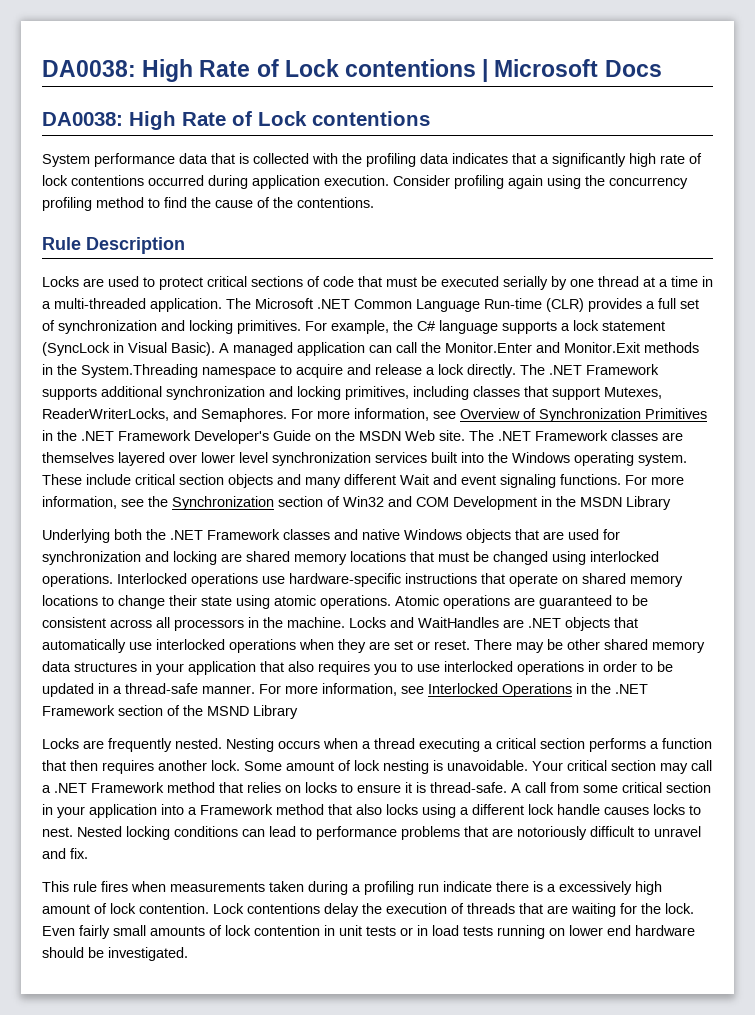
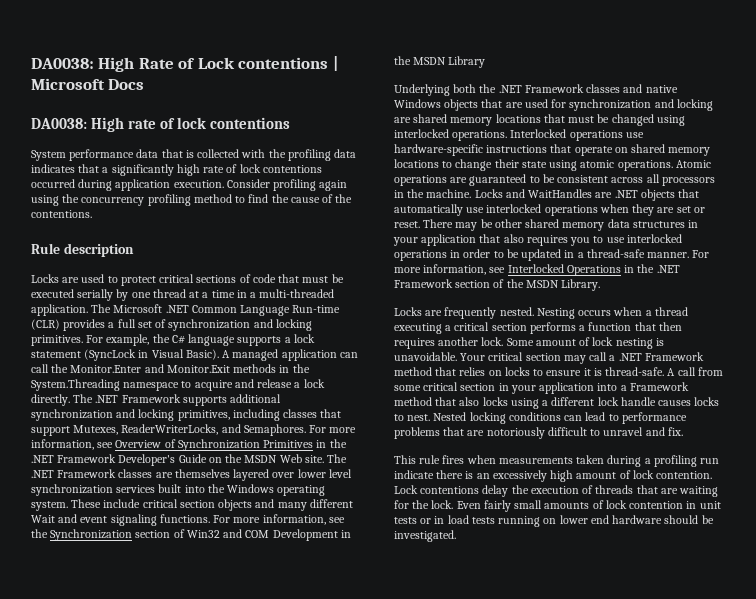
[182,111,307,126] Rate of Lock -> [128,117,207,129] rate of lock
[86,237,185,254] Description -> [63,243,134,257] description
[207,705,298,719] MSND Library -> [525,279,601,291] MSDN Library.
[547,884,556,892] a -> [476,473,490,479] an

